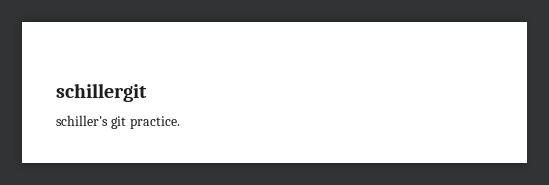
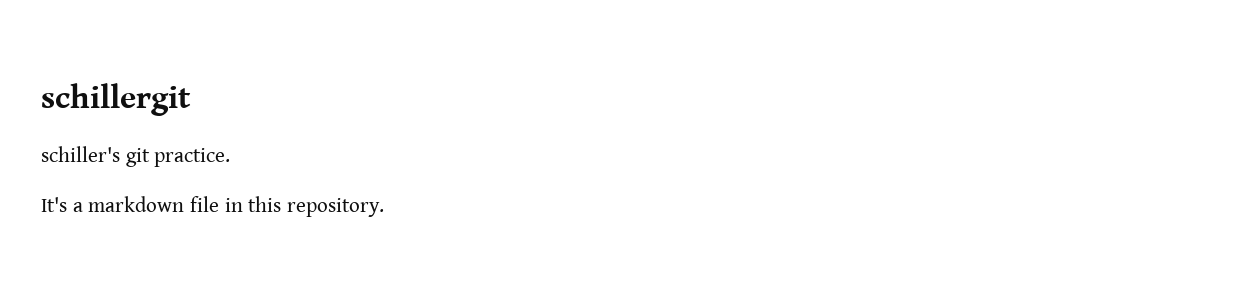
(180, 122) none -> [41,196,385,217] // It's a markdown file in this repository.

